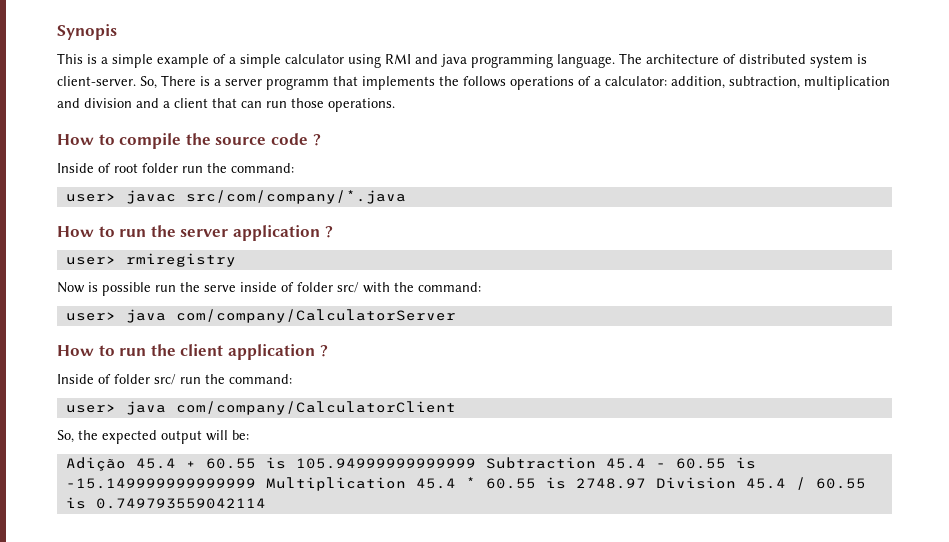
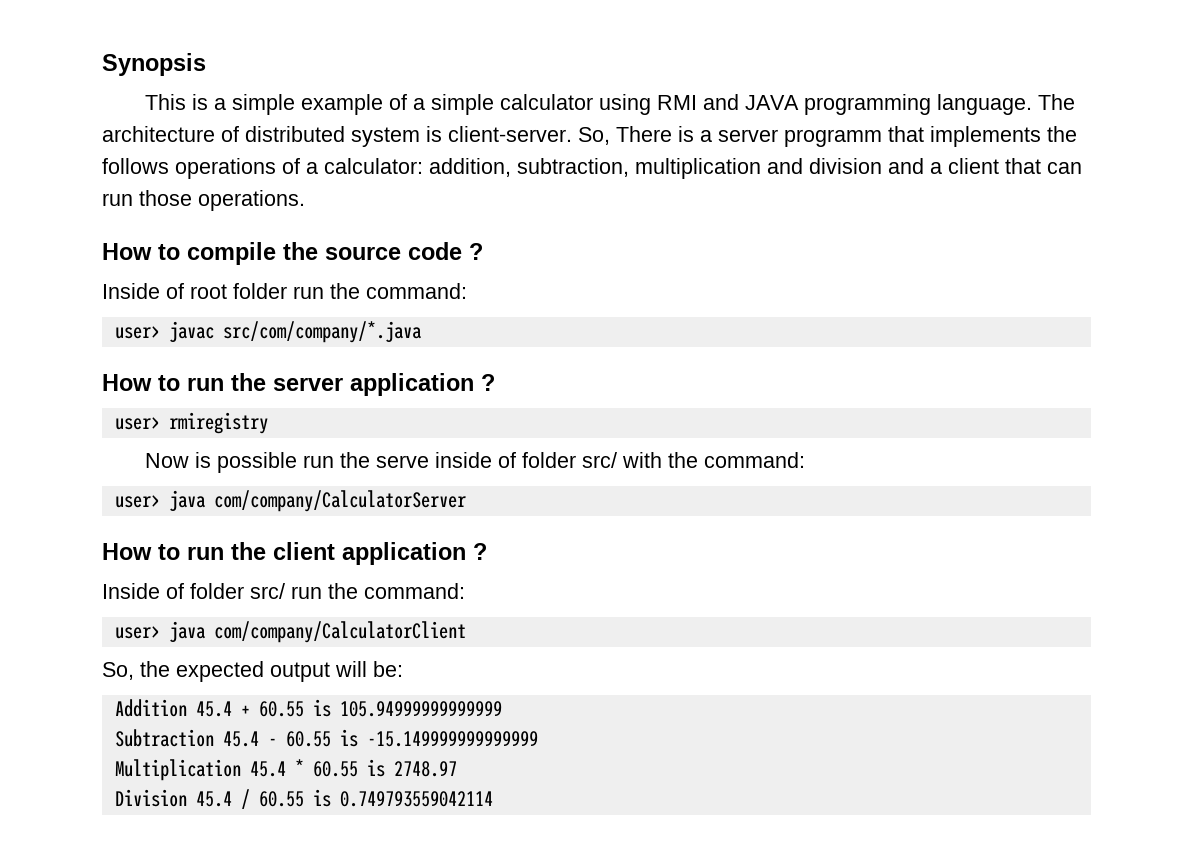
[57,24,117,40] Synopis -> [102,53,206,76] Synopsis
[441,54,467,67] java -> [745,95,800,110] JAVA
[65,457,126,471] Adição -> [114,699,187,717] Addition
(476, 463) none -> (502, 709) //
(256, 483) none -> (538, 739) //
(646, 483) none -> (457, 769) //

